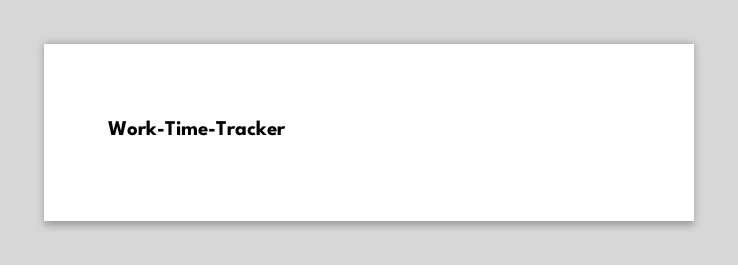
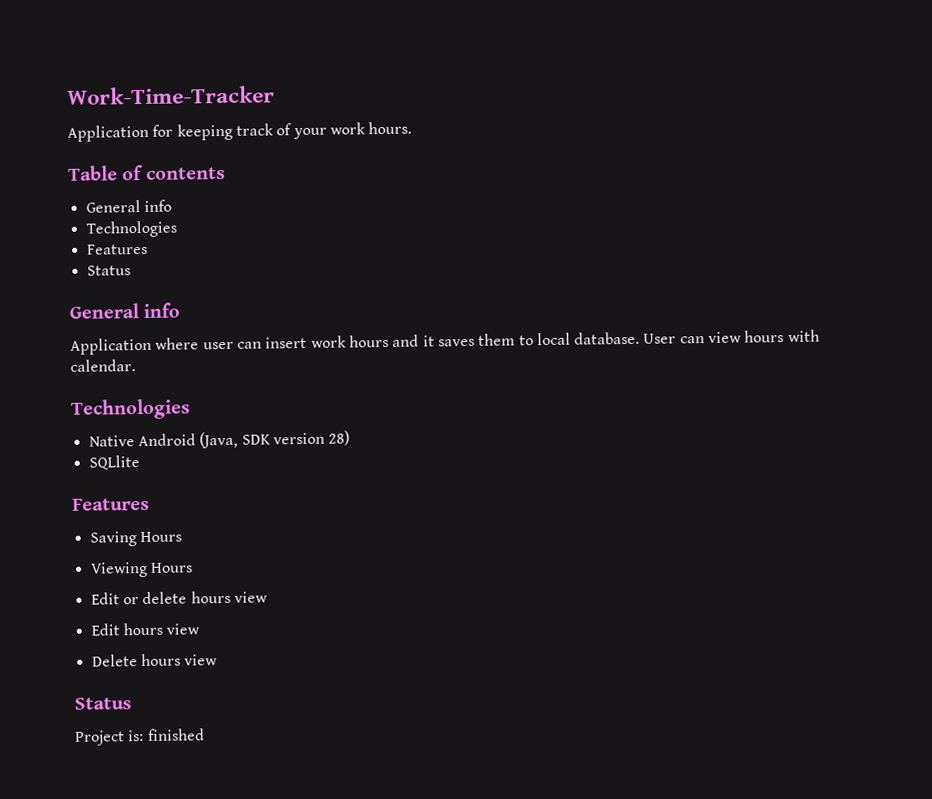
(286, 128) none -> [67,121,413,142] [68,164,226,181] [85,199,172,213] [85,220,177,238] [86,243,148,255] [86,265,131,276] [69,302,181,319] [70,329,820,355] [70,359,136,372] [70,398,191,420] [88,430,351,449] [88,455,140,470] [72,497,150,511] [89,531,182,547] [89,561,193,578] [90,590,268,605] [90,622,201,636] [91,653,219,667] [74,697,132,710] [75,728,205,746] // Application for keeping track of your work hours. // Table of contents // General info // Technologies // Features // Status // General info // Application where user can insert work hours and it saves them to local database. User can view hours with calendar. // Technologies // Native Android (Java, SDK version 28) // SQLlite // Features // Saving Hours // Viewing Hours // Edit or delete hours view // Edit hours view // Delete hours view // Status // Project is: finished

